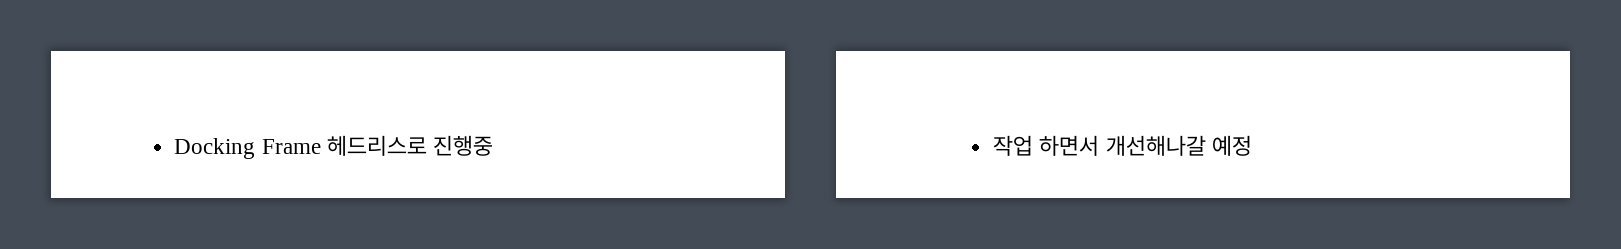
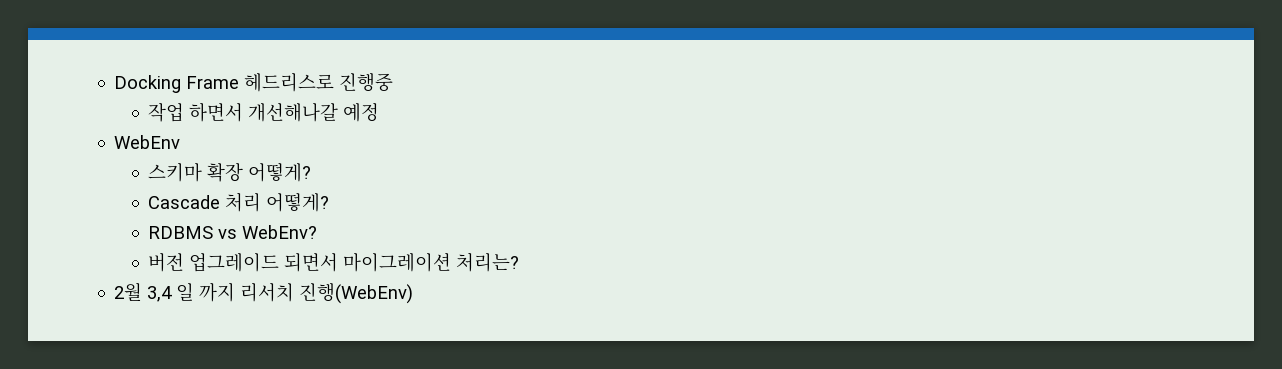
(1252, 145) none -> [114,135,181,149] [148,163,312,182] [148,192,330,212] [148,225,318,239] [148,252,520,272] [114,282,414,304] // WebEnv // 스키마 확장 어떻게? // Cascade 처리 어떻게? // RDBMS vs WebEnv? // 버전 업그레이드 되면서 마이그레이션 처리는? // 2월 3,4 일 까지 리서치 진행(WebEnv)

